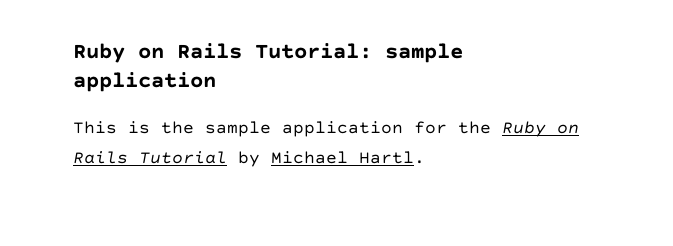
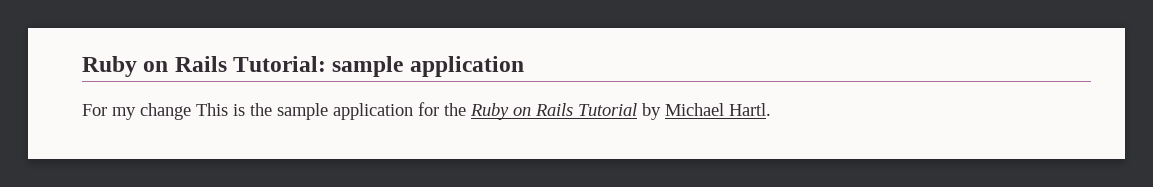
(216, 82) none -> [82,103,191,120] For my change

